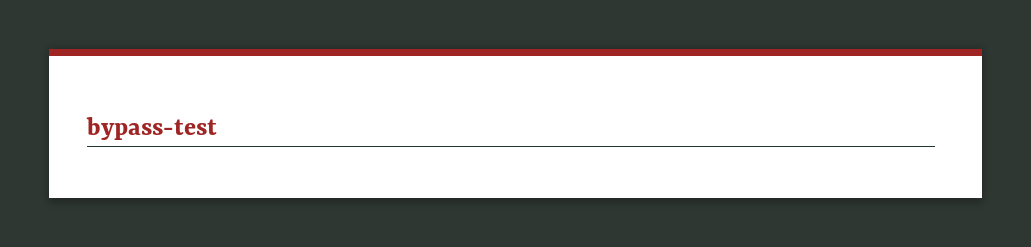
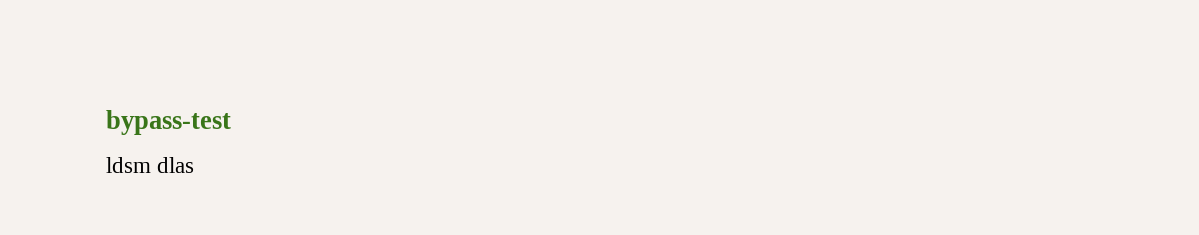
(217, 128) none -> [106,157,195,173] // ldsm dlas

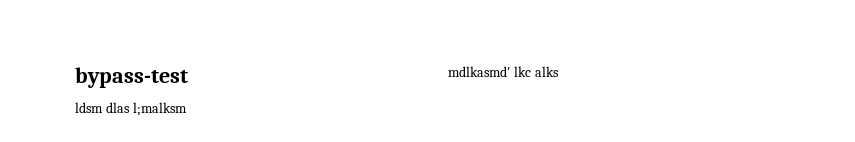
(195, 165) none -> [132,102,187,116] [448,66,559,77] l;malksm // mdlkasmd' lkc alks

